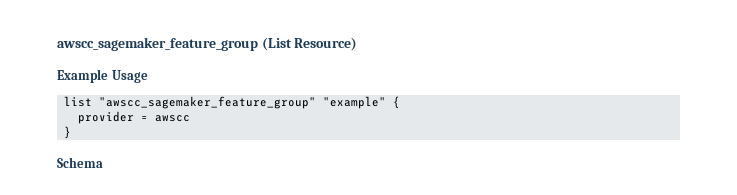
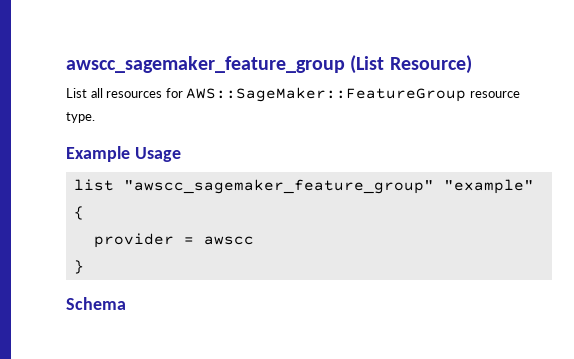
(358, 44) none -> [66,87,520,102] [66,112,95,123] // List all resources for AWS::SageMaker::FeatureGroup resource type.

